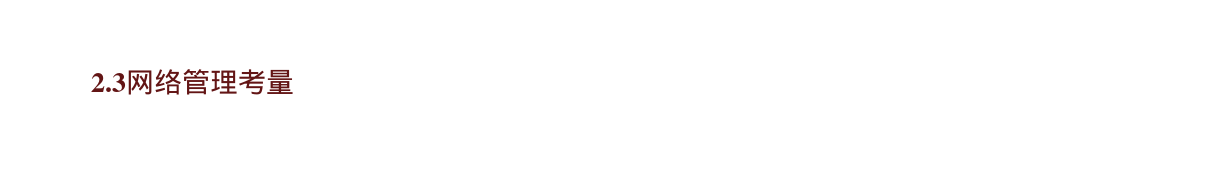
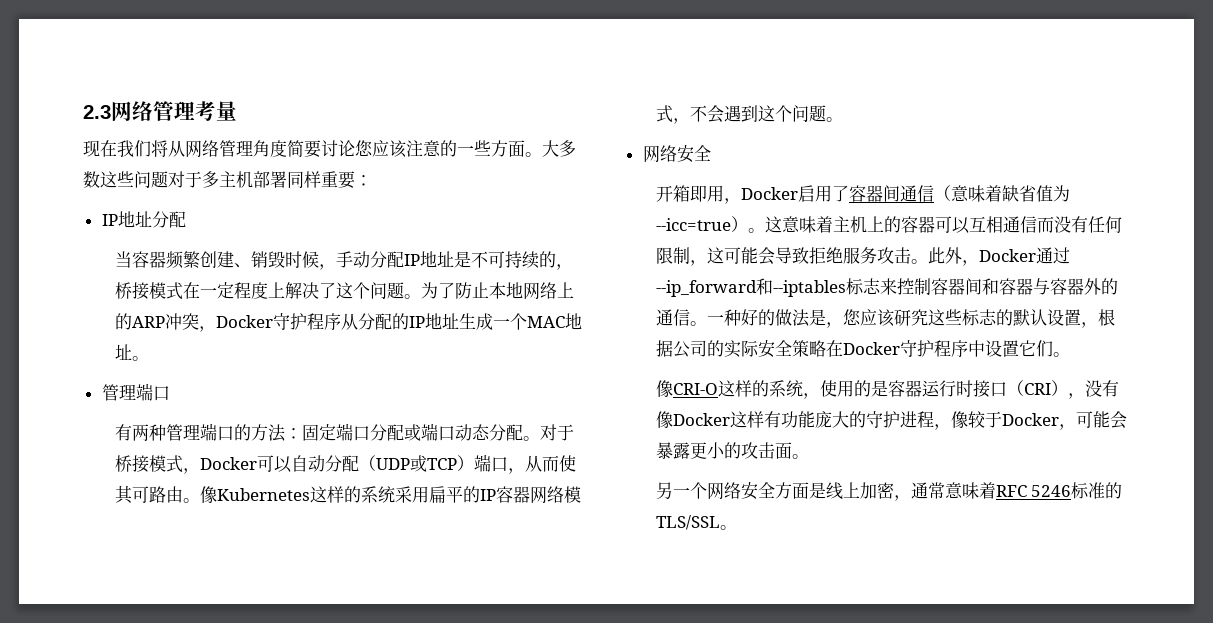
(294, 81) none -> [83,140,576,158] [83,171,372,189] [101,211,186,228] [114,251,573,270] [114,282,574,300] [114,313,582,332] [114,344,149,361] [101,383,170,401] [114,423,574,442] [114,454,576,474] [114,485,581,504] [655,105,843,124] [642,145,711,163] [655,185,1070,204] [655,216,1122,234] [655,247,1070,266] [655,278,1118,297] [655,309,1115,328] [655,340,1070,358] [655,380,1119,399] [655,411,1127,430] [655,442,809,459] [655,482,1123,501] [655,515,737,530] // 现在我们将从网络管理角度简要讨论您应该注意的一些方面。大多数这些问题对于多主机部署同样重要： // IP地址分配 // 当容器频繁创建、销毁时候，手动分配IP地址是不可持续的，桥接模式在一定程度上解决了这个问题。为了防止本地网络上的ARP冲突，Docker守护程序从分配的IP地址生成一个MAC地址。 // 管理端口 // 有两种管理端口的方法：固定端口分配或端口动态分配。对于桥接模式，Docker可以自动分配（UDP或TCP）端口，从而使其可路由。像Kubernetes这样的系统采用扁平的IP容器网络模式，不会遇到这个问题。 // 网络安全 // 开箱即用，Docker启用了容器间通信（意味着缺省值为--icc=true）。这意味着主机上的容器可以互相通信而没有任何限制，这可能会导致拒绝服务攻击。此外，Docker通过--ip_forward和--iptables标志来控制容器间和容器与容器外的通信。一种好的做法是，您应该研究这些标志的默认设置，根据公司的实际安全策略在Docker守护程序中设置它们。 // 像CRI-O这样的系统，使用的是容器运行时接口（CRI），没有像Docker这样有功能庞大的守护进程，像较于Docker，可能会暴露更小的攻击面。 // 另一个网络安全方面是线上加密，通常意味着RFC 5246标准的TLS/SSL。

